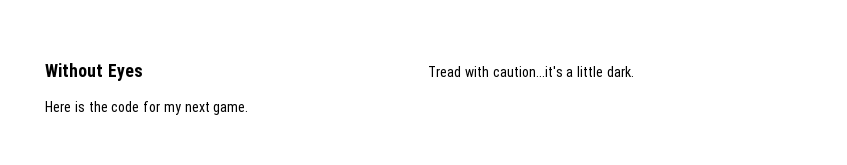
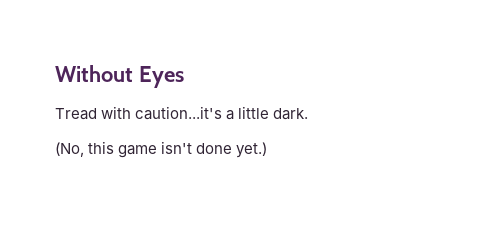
[45,101,249,115] // Here is the code for my next game. -> (184, 77) none
(634, 71) none -> [55,141,268,158] // (No, this game isn't done yet.)

